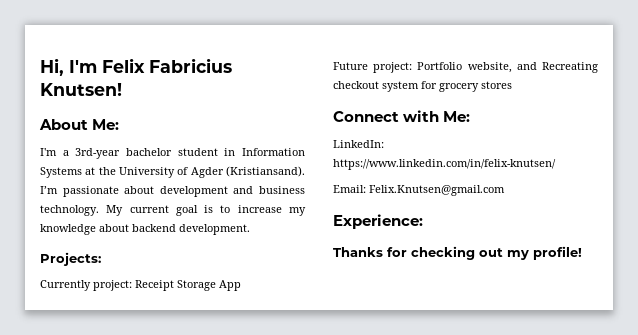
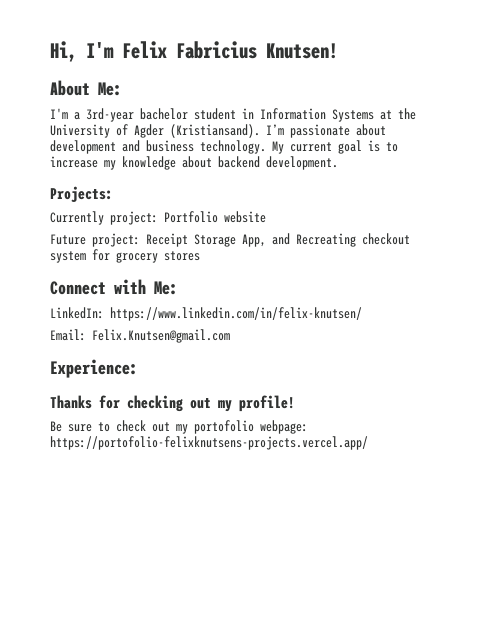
[135,280,241,291] Receipt Storage App -> [164,211,266,223] Portfolio website
[417,62,512,73] Portfolio website, -> [146,233,266,247] Receipt Storage App,
(582, 253) none -> [50,420,308,434] [50,436,368,450] // Be sure to check out my portofolio webpage: https://portofolio-felixknutsens-projects.vercel.app/

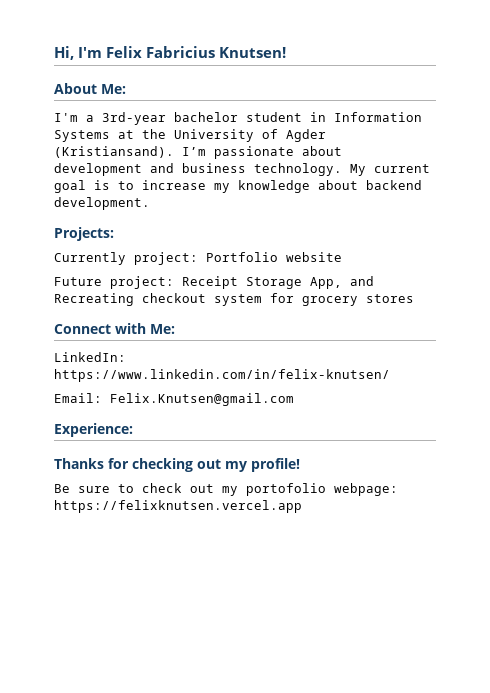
[50,436,368,450] https://portofolio-felixknutsens-projects.vercel.app/ -> [54,500,302,513] https://felixknutsen.vercel.app

